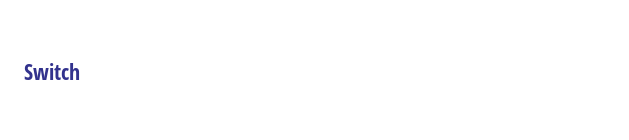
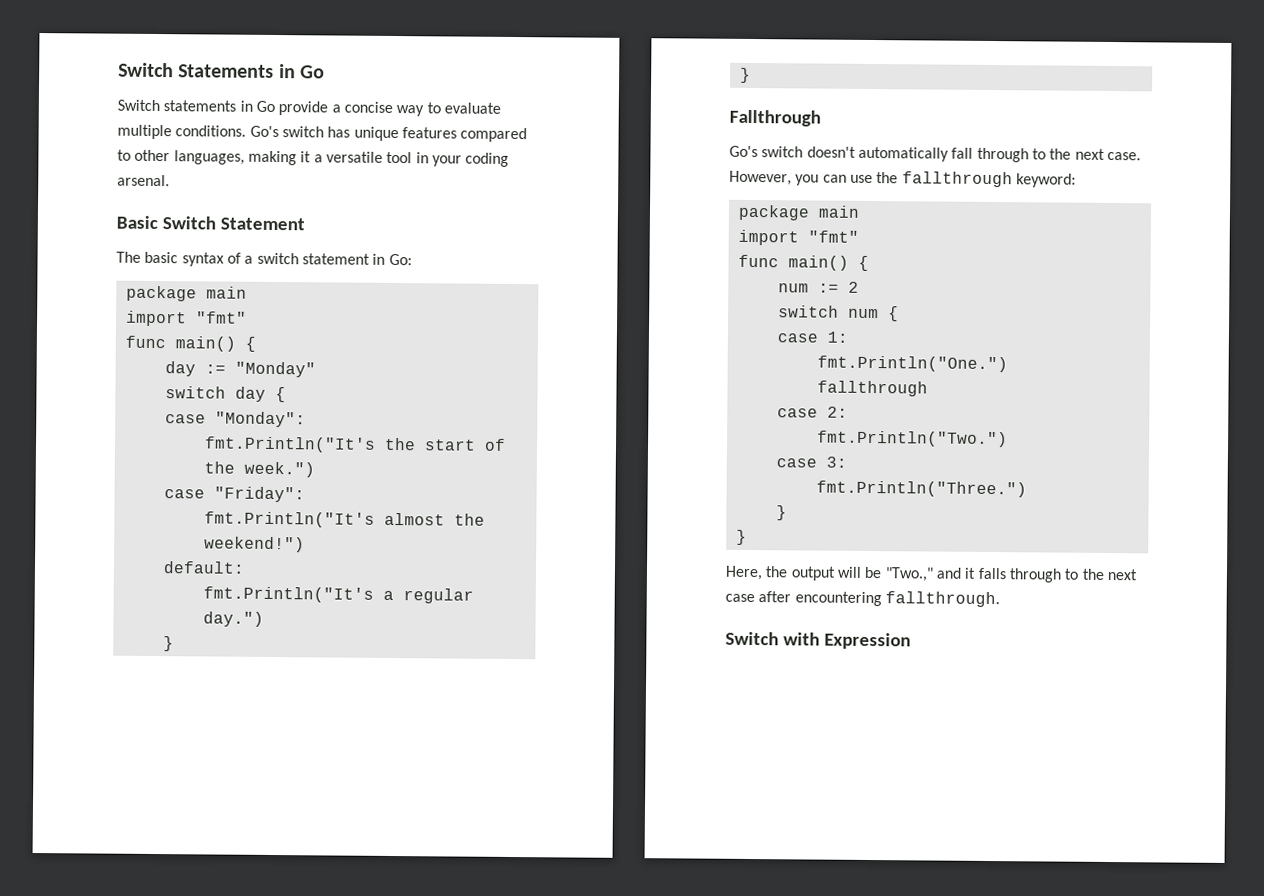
[24,63,80,80] Switch -> [118,62,326,79] [117,99,501,117] [117,124,528,143] [117,149,510,167] [117,174,170,187] [116,215,305,231] [116,251,412,267] [125,285,247,302] [125,310,247,327] [124,335,256,352] [164,361,316,378] [164,386,286,403] [164,411,306,428] [203,436,506,453] [203,461,315,478] [163,486,305,503] [203,511,485,528] [203,536,305,553] [162,561,245,574] [202,586,474,604] [202,611,264,627] [162,636,174,652] [739,67,751,83] [729,109,821,127] [729,145,1141,163] [729,170,1076,188] [737,204,860,221] [737,229,859,246] [737,254,869,271] [777,281,859,293] [777,305,899,322] [776,331,848,343] [816,355,1008,373] [816,380,928,397] [776,406,848,418] [816,430,1008,448] [775,456,847,468] [815,480,1027,498] [775,505,787,521] [735,529,747,545] [725,565,1138,583] [725,591,1000,608] [725,631,911,650] Switch Statements in Go // Switch statements in Go provide a concise way to evaluate multiple conditions. Go's switch has unique features compared to other languages, making it a versatile tool in your coding arsenal. // Basic Switch Statement // The basic syntax of a switch statement in Go: // package main // import "fmt" // func main() { // day := "Monday" // switch day { // case "Monday": // fmt.Println("It's the start of the week.") // case "Friday": // fmt.Println("It's almost the weekend!") // default: // fmt.Println("It's a regular day.") // } // } // Fallthrough // Go's switch doesn't automatically fall through to the next case. However, you can use the fallthrough keyword: // package main // import "fmt" // func main() { // num := 2 // switch num { // case 1: // fmt.Println("One.") // fallthrough // case 2: // fmt.Println("Two.") // case 3: // fmt.Println("Three.") // } // } // Here, the output will be "Two.," and it falls through to the next case after encountering fallthrough. // Switch with Expression

